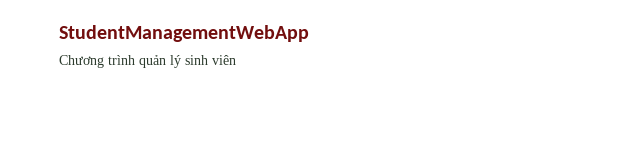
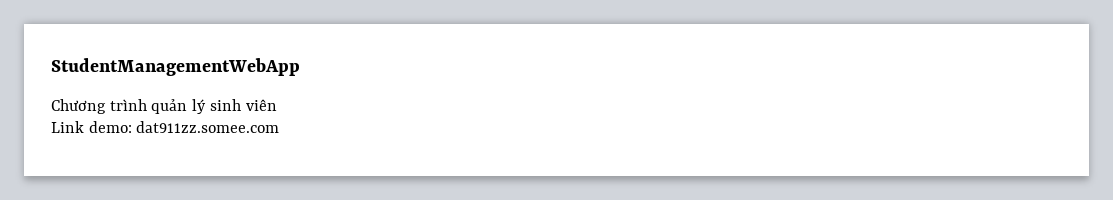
(236, 60) none -> [51,121,280,133] // Link demo: dat911zz.somee.com

